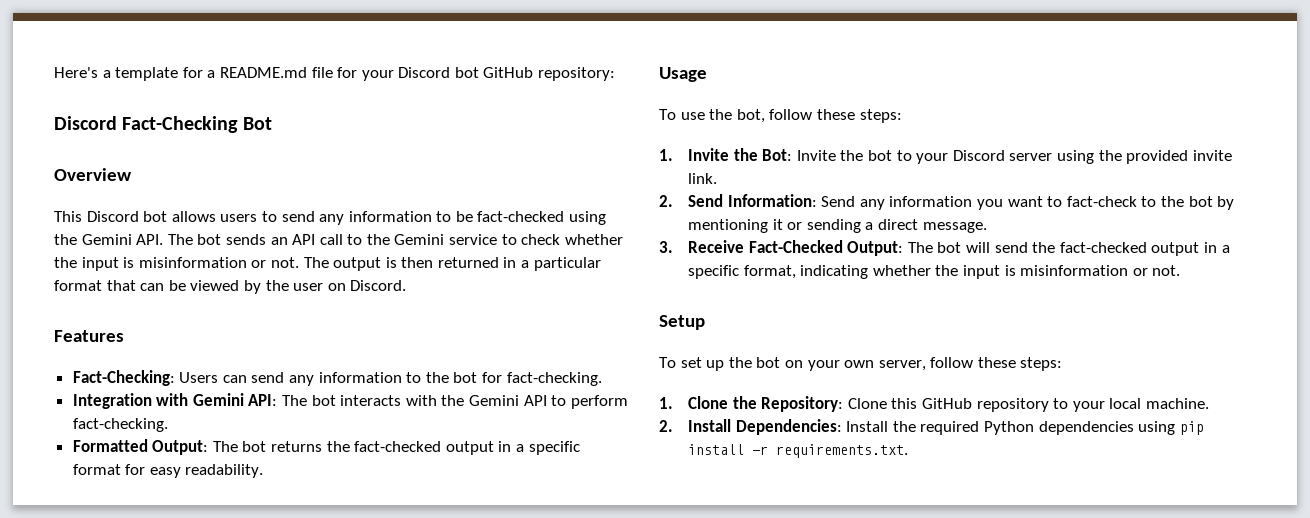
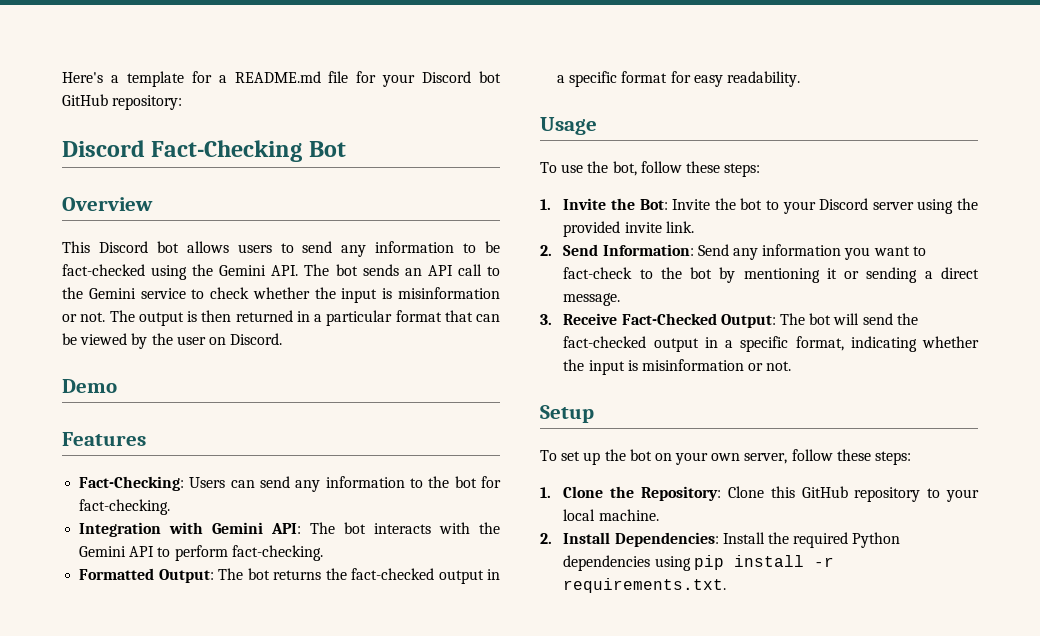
(407, 285) none -> [62,379,117,393] // Demo

